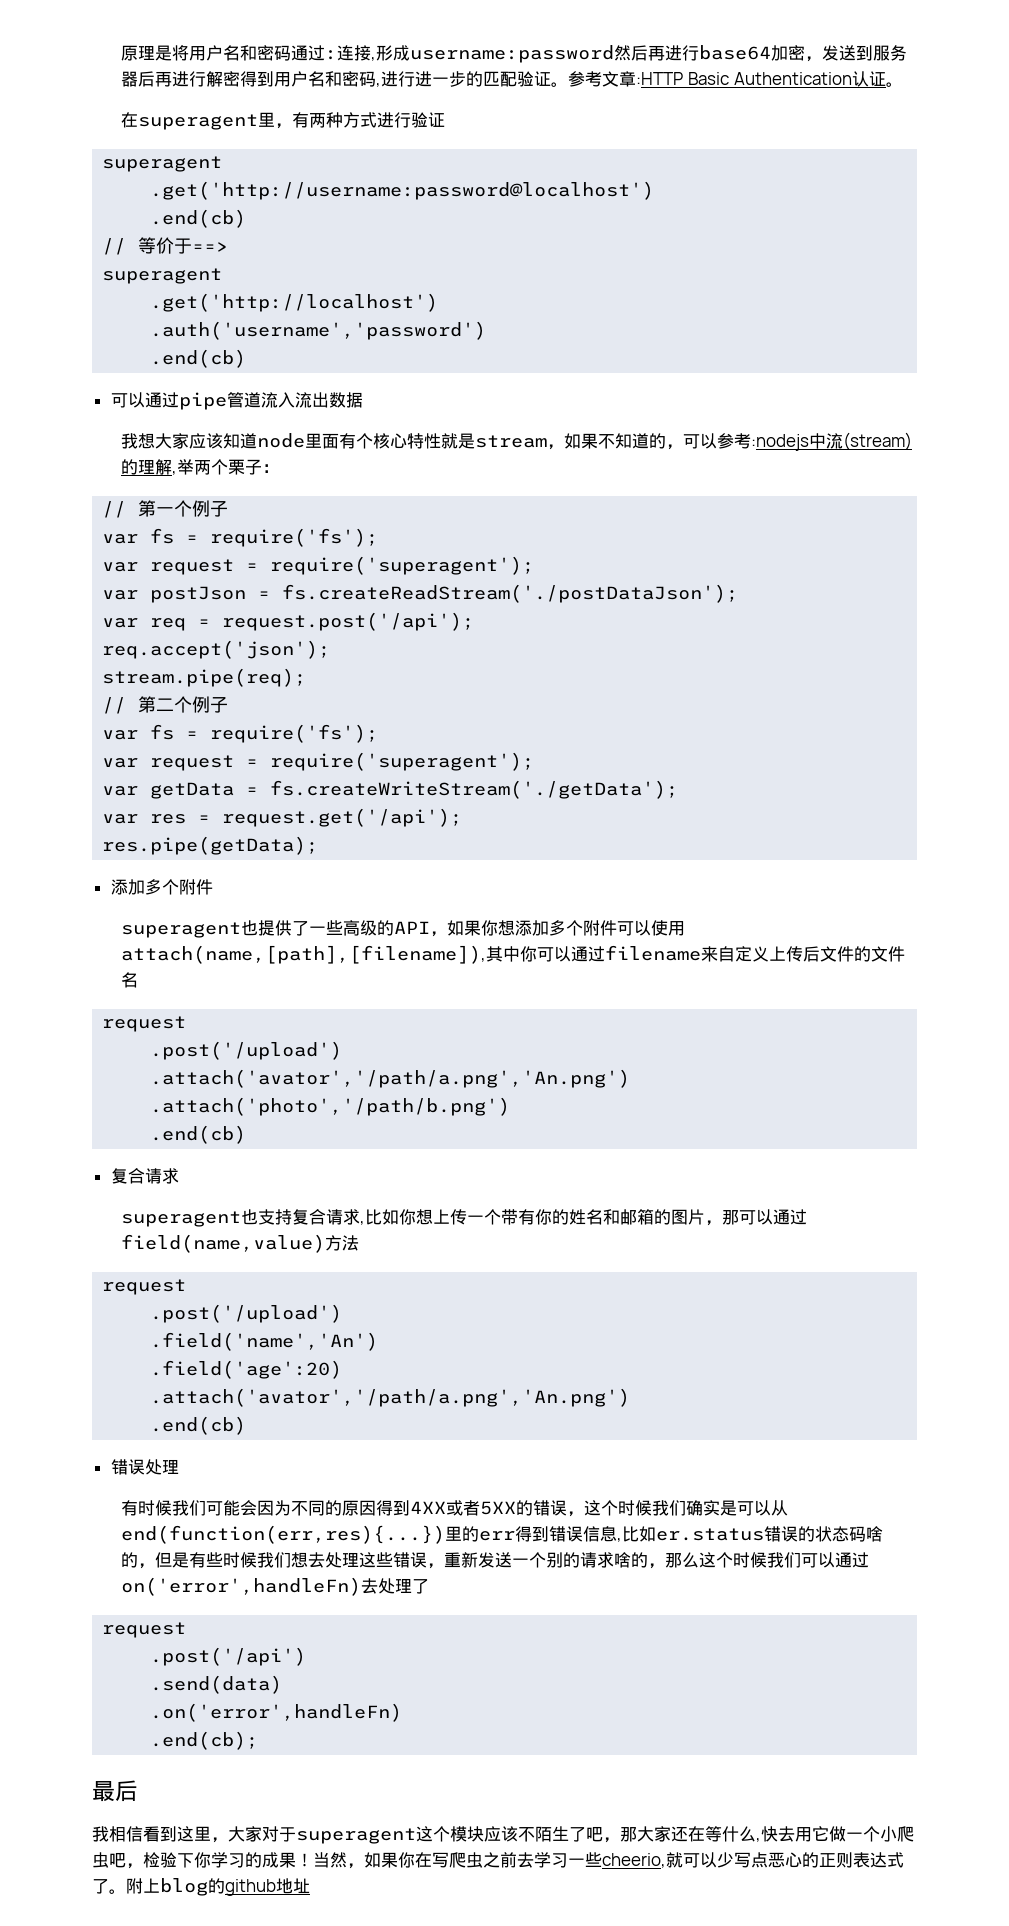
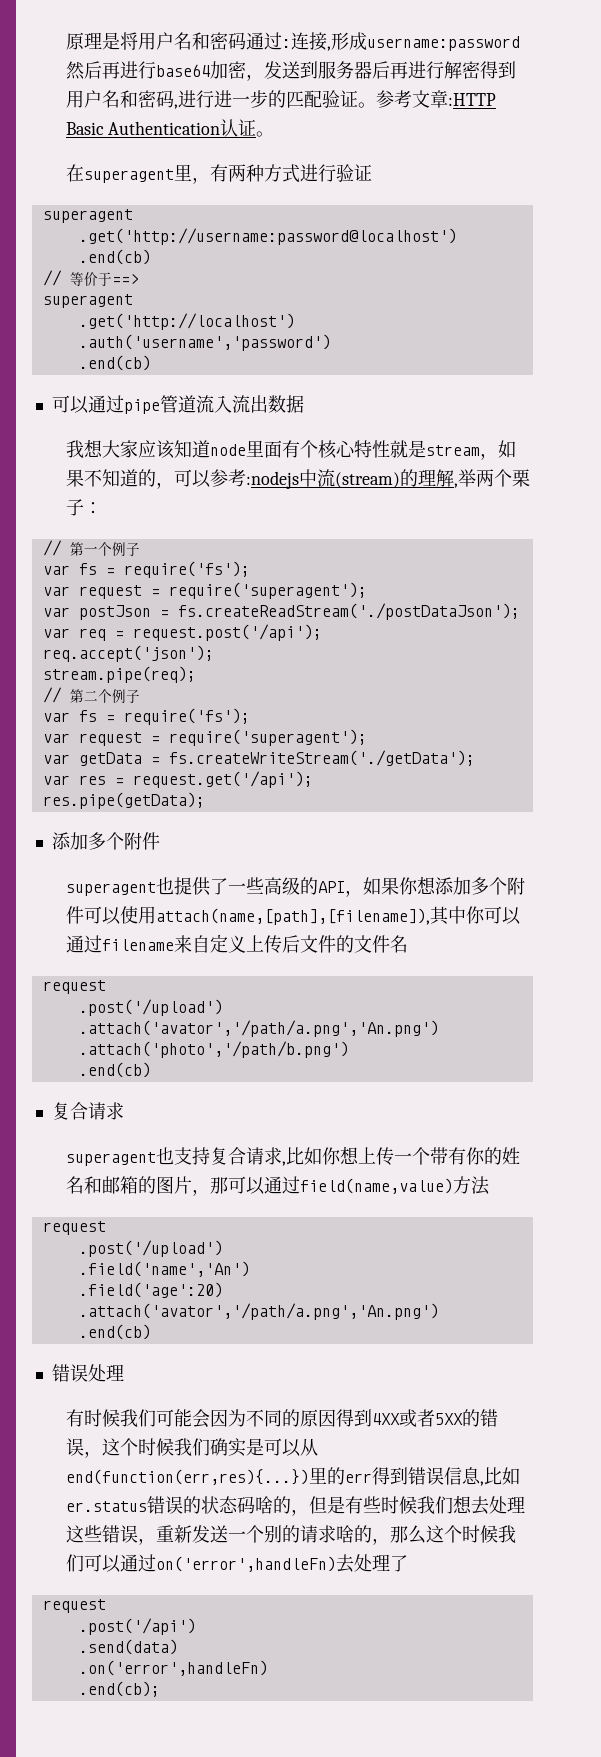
[92,1780,138,1802] [92,1826,914,1844] [92,1852,904,1869] [92,1878,310,1896] // 最后 // 我相信看到这里，大家对于superagent这个模块应该不陌生了吧，那大家还在等什么,快去用它做一个小爬虫吧，检验下你学习的成果！当然，如果你在写爬虫之前去学习一些cheerio,就可以少写点恶心的正则表达式了。附上blog的github地址 -> (160, 1689) none

